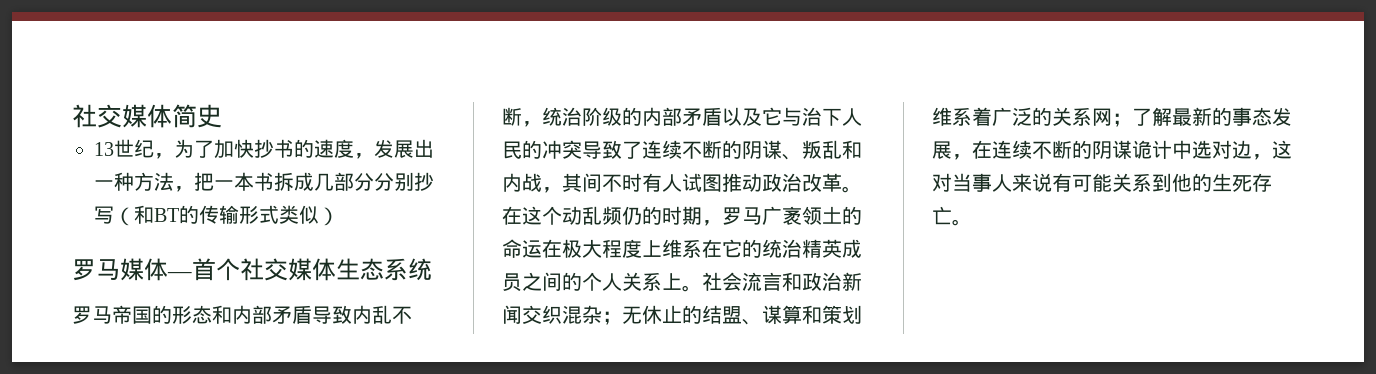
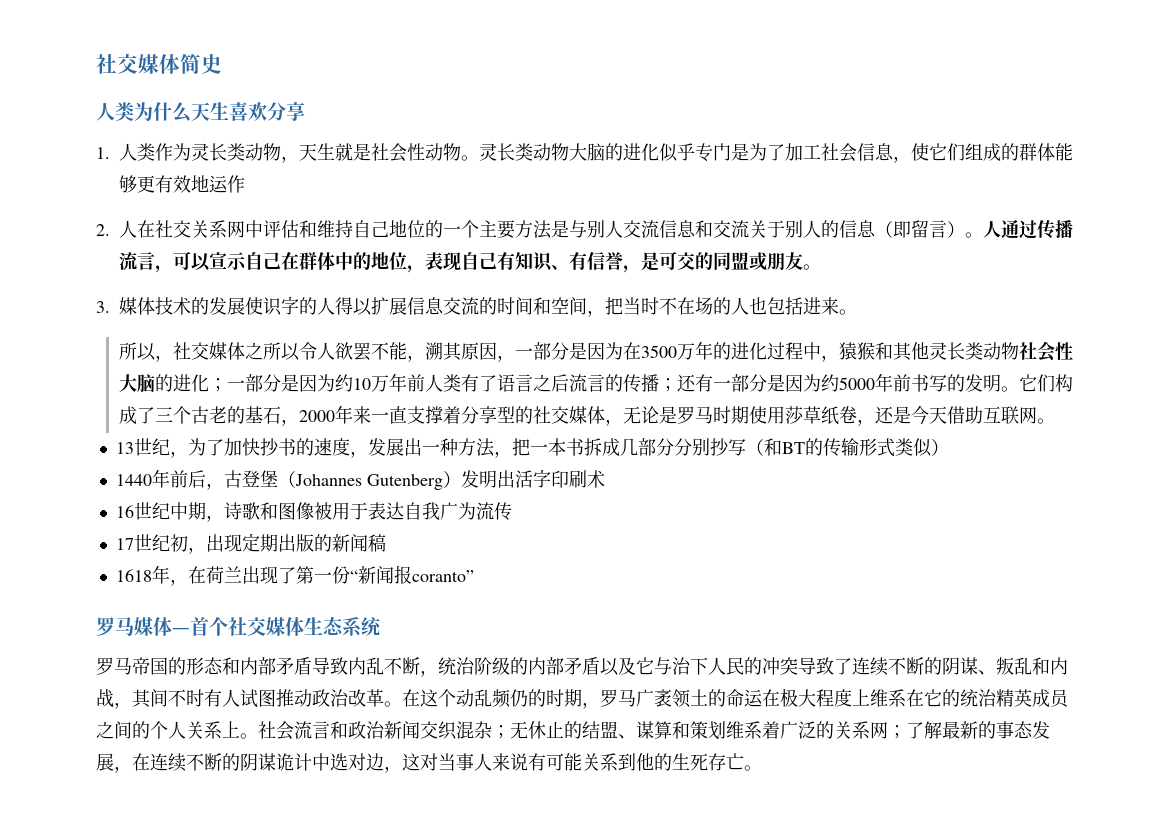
(222, 116) none -> [96,102,305,122] [96,143,1073,163] [119,175,245,193] [96,220,1073,239] [119,251,821,273] [96,296,857,317] [118,341,1073,362] [118,373,1073,393] [118,405,1055,426] // 人类为什么天生喜欢分享 // 1.人类作为灵长类动物，天生就是社会性动物。灵长类动物大脑的进化似乎专门是为了加工社会信息，使它们组成的群体能够更有效地运作 // 2.人在社交关系网中评估和维持自己地位的一个主要方法是与别人交流信息和交流关于别人的信息（即留言）。人通过传播流言，可以宣示自己在群体中的地位，表现自己有知识、有信誉，是可交的同盟或朋友。 // 3.媒体技术的发展使识字的人得以扩展信息交流的时间和空间，把当时不在场的人也包括进来。 // 所以，社交媒体之所以令人欲罢不能，溯其原因，一部分是因为在3500万年的进化过程中，猿猴和其他灵长类动物社会性大脑的进化；一部分是因为约10万年前人类有了语言之后流言的传播；还有一部分是因为约5000年前书写的发明。它们构成了三个古老的基石，2000年来一直支撑着分享型的社交媒体，无论是罗马时期使用莎草纸卷，还是今天借助互联网。
(339, 216) none -> [115,469,605,490] [115,502,512,522] [115,533,386,554] [115,565,474,586] // 1440年前后，古登堡（Johannes Gutenberg）发明出活字印刷术 // 16世纪中期，诗歌和图像被用于表达自我广为流传 // 17世纪初，出现定期出版的新闻稿 // 1618年，在荷兰出现了第一份“新闻报coranto”

